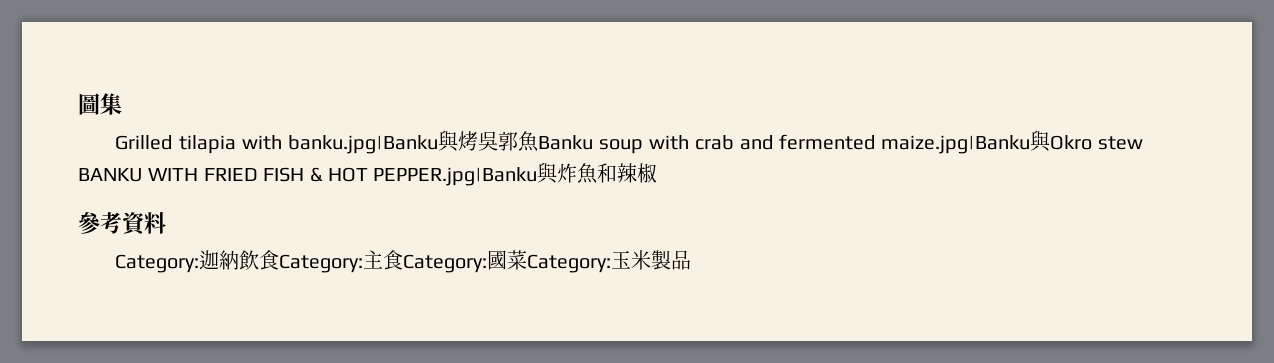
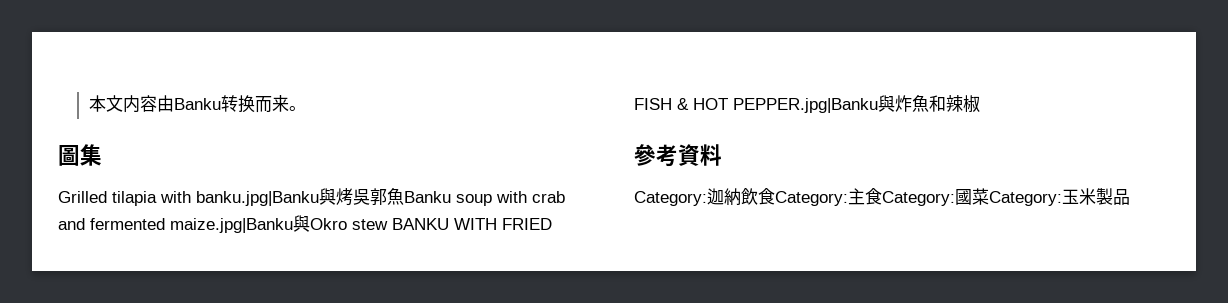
(78, 104) none -> [88,95,306,113] 本文内容由Banku转换而来。 //

